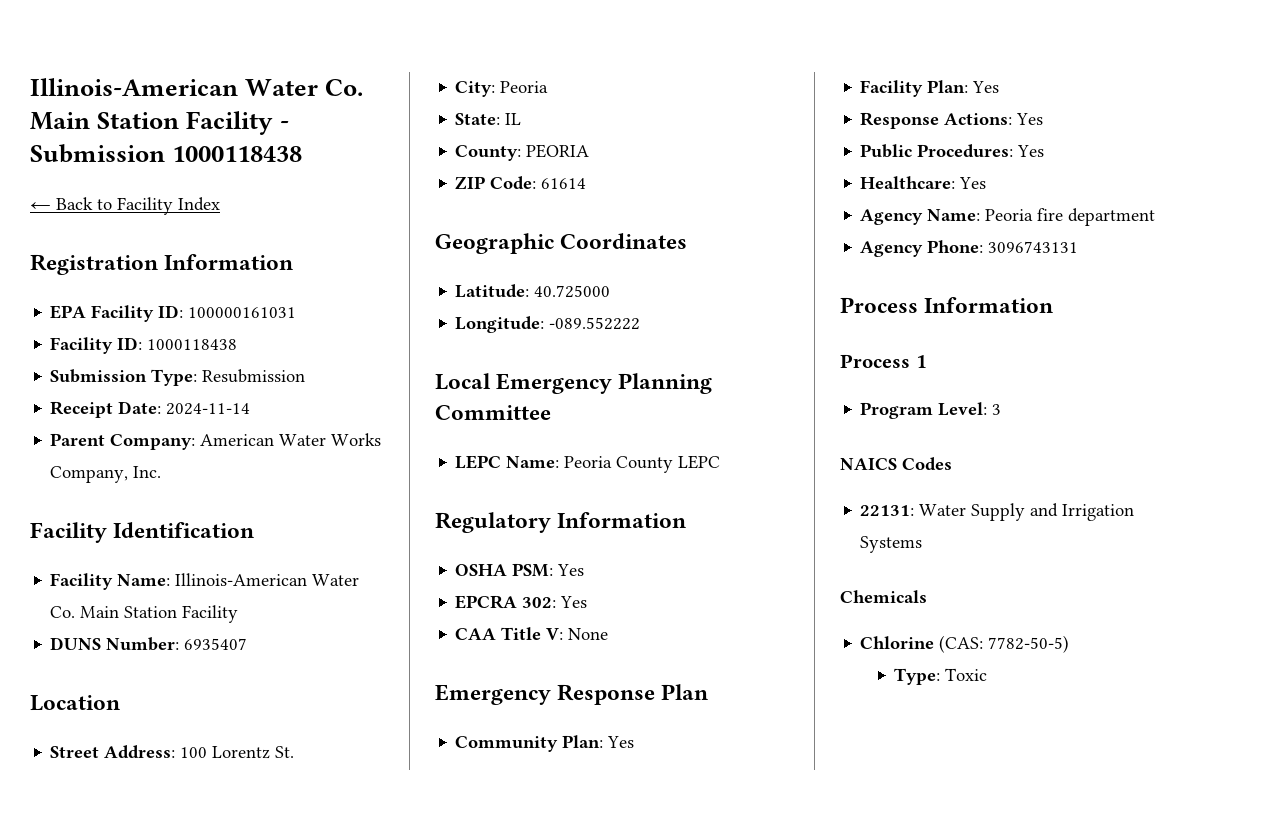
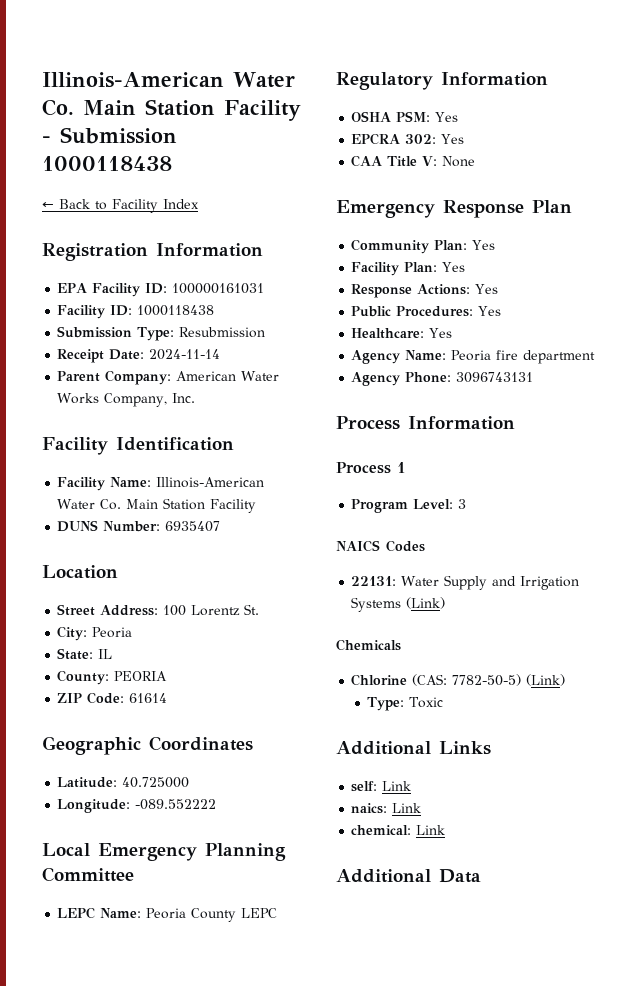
(923, 544) none -> [406,597,446,609] (Link)
(1070, 644) none -> [526,674,566,686] (Link)
(988, 674) none -> [336,741,491,755] [351,781,412,792] [351,803,422,814] [351,825,446,835] [336,869,481,883] // Additional Links // self: Link // naics: Link // chemical: Link // Additional Data

